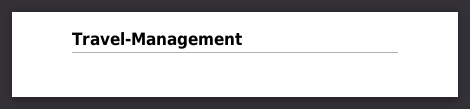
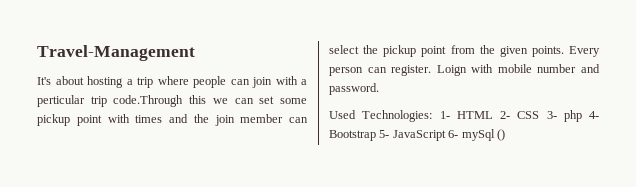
(242, 40) none -> [37,76,307,88] [37,95,308,107] [37,114,308,126] [329,45,600,57] [329,64,600,76] [329,83,379,95] [329,110,599,122] [329,129,505,141] // It's about hosting a trip where people can join with a perticular trip code.Through this we can set some pickup point with times and the join member can select the pickup point from the given points. Every person can register. Loign with mobile number and password. // Used Technologies: 1- HTML 2- CSS 3- php 4- Bootstrap 5- JavaScript 6- mySql ()

